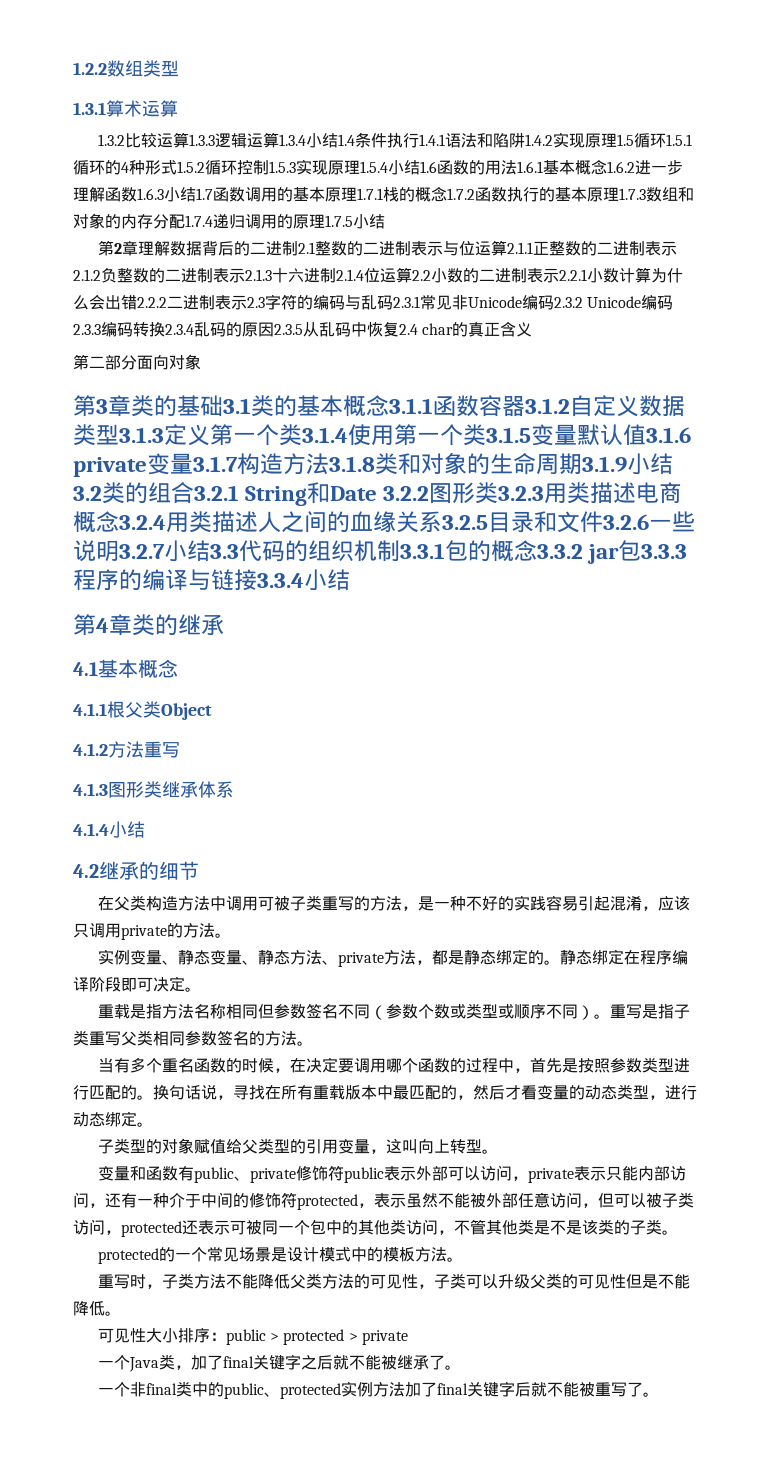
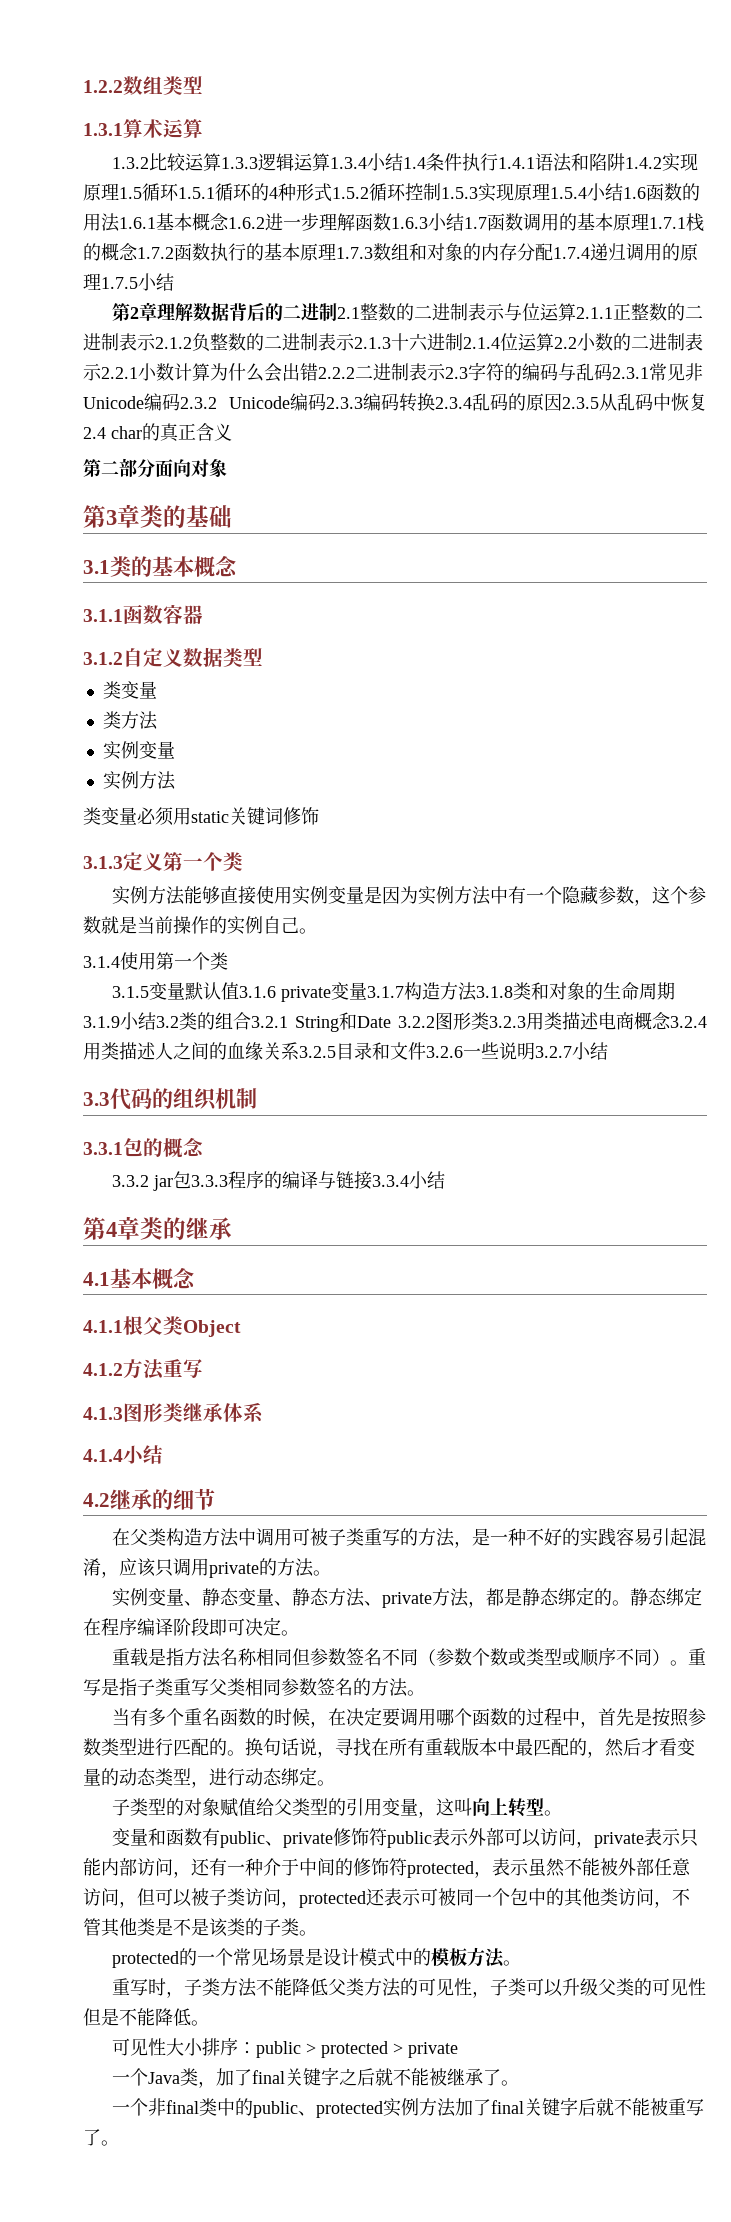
(223, 406) none -> (232, 516) //
(389, 405) none -> (238, 566) //
(525, 406) none -> (203, 614) //
[119,424,302,446] 3.1.3定义第一个类 -> [102,681,157,699] [102,711,158,730] [102,741,175,760] [102,771,176,790] [83,807,319,826] [83,852,243,871] [111,886,706,906] [83,916,317,935] // 类变量 // 类方法 // 实例变量 // 实例方法 // 类变量必须用static关键词修饰 // 3.1.3定义第一个类 // 实例方法能够直接使用实例变量是因为实例方法中有一个隐藏参数，这个参数就是当前操作的实例自己。 //
(486, 435) none -> (228, 961) //
(210, 551) none -> (608, 1051) //
(400, 551) none -> (257, 1098) //
(537, 550) none -> (204, 1147) //

